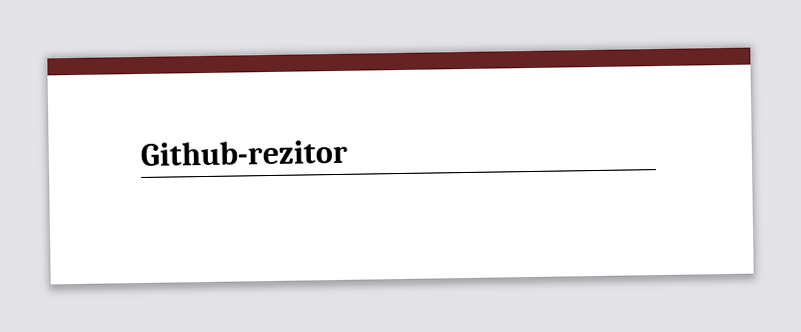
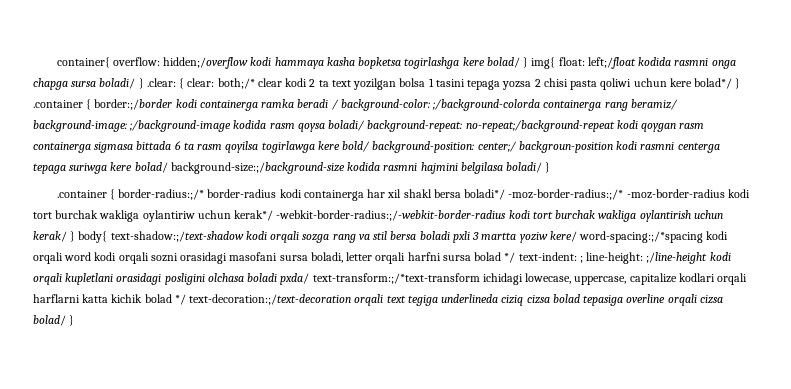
[140,139,348,166] Github-rezitor -> [56,57,736,69] [33,78,741,90] [33,99,678,111] [33,120,705,132] [33,141,720,153] [33,162,551,174] [56,189,750,201] [33,210,723,222] [33,231,729,243] [33,252,731,264] [33,273,748,285] [33,294,723,306] [33,315,75,326] container{ overflow: hidden;/overflow kodi hammaya kasha bopketsa togirlashga kere bolad/ } img{ float: left;/float kodida rasmni onga chapga sursa boladi/ } .clear: { clear: both;/* clear kodi 2 ta text yozilgan bolsa 1 tasini tepaga yozsa 2 chisi pasta qoliwi uchun kere bolad*/ } .container { border:;/border kodi containerga ramka beradi / background-color: ;/background-colorda containerga rang beramiz/ background-image: ;/background-image kodida rasm qoysa boladi/ background-repeat: no-repeat;/background-repeat kodi qoygan rasm containerga sigmasa bittada 6 ta rasm qoyilsa togirlawga kere bold/ background-position: center;/ backgroun-position kodi rasmni centerga tepaga suriwga kere bolad/ background-size:;/background-size kodida rasmni hajmini belgilasa boladi/ } // .container { border-radius:;/* border-radius kodi containerga har xil shakl bersa boladi*/ -moz-border-radius:;/* -moz-border-radius kodi tort burchak wakliga oylantiriw uchun kerak*/ -webkit-border-radius:;/-webkit-border-radius kodi tort burchak wakliga oylantirish uchun kerak/ } body{ text-shadow:;/text-shadow kodi orqali sozga rang va stil bersa boladi pxli 3 martta yoziw kere/ word-spacing:;/*spacing kodi orqali word kodi orqali sozni orasidagi masofani sursa boladi, letter orqali harfni sursa bolad */ text-indent: ; line-height: ;/line-height kodi orqali kupletlani orasidagi posligini olchasa boladi pxda/ text-transform:;/*text-transform ichidagi lowecase, uppercase, capitalize kodlari orqali harflarni katta kichik bolad */ text-decoration:;/text-decoration orqali text tegiga underlineda ciziq cizsa bolad tepasiga overline orqali cizsa bolad/ }

